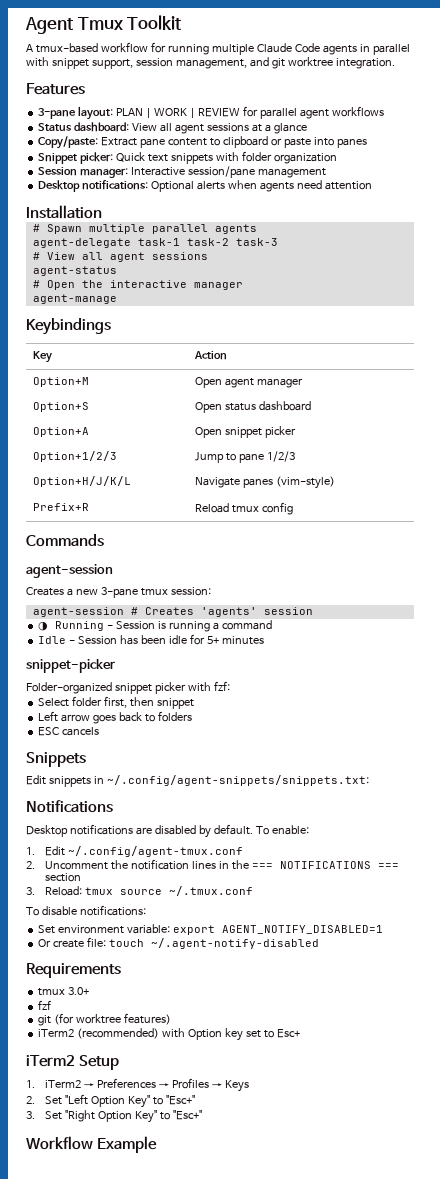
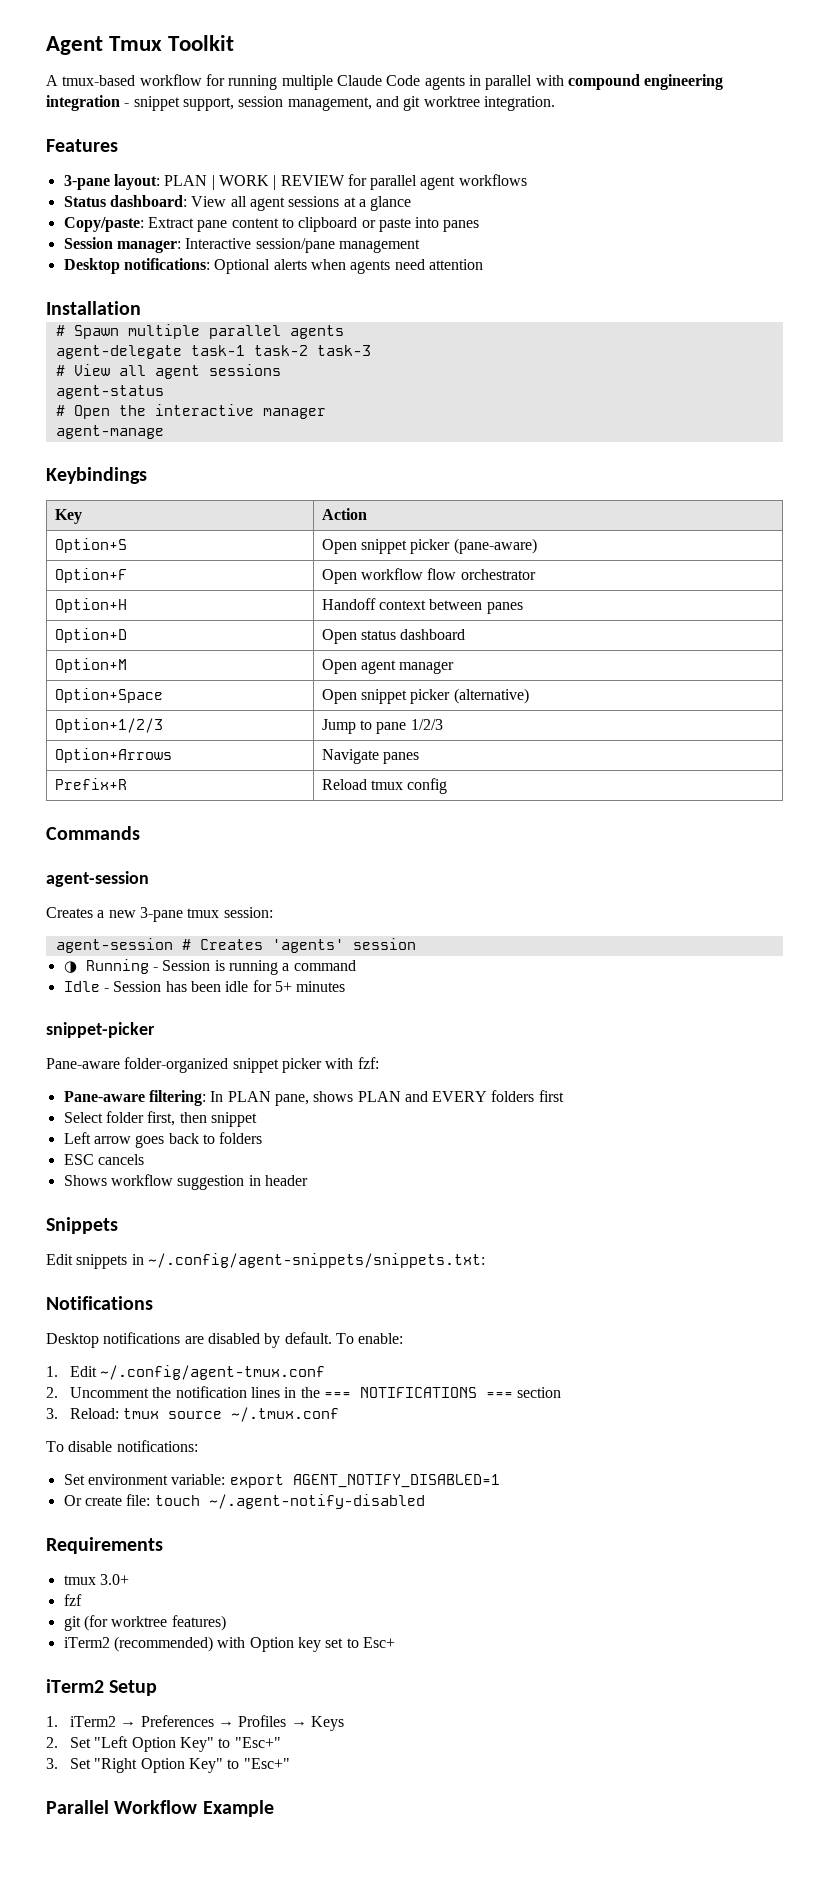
(49, 62) none -> [567,74,724,90] [46,95,130,111] compound engineering integration -
[38,151,337,164] // Snippet picker: Quick text snippets with folder organization -> (480, 226) none
(227, 355) none -> [54,538,127,553] [321,538,537,554] [54,568,127,583] [321,568,536,584] [54,598,127,613] [321,598,523,614] [54,628,127,643] [321,629,466,644] // Option+S | Open snippet picker (pane-aware) // Option+F | Open workflow flow orchestrator // Option+H | Handoff context between panes // Option+D | Open status dashboard
[32,402,89,412] [194,401,311,413] [32,427,89,437] [194,426,296,438] Option+S | Open status dashboard // Option+A | Open snippet picker -> [54,688,163,703] [321,688,529,704] Option+Space | Open snippet picker (alternative)
[32,476,131,487] Option+H/J/K/L -> [54,748,172,763] Option+Arrows
[275,476,335,489] (vim-style) -> (420, 758) none
[26,682,112,694] Folder-organized -> [46,1057,229,1073] Pane-aware folder-organized
(230, 686) none -> [63,1090,564,1106] // Pane-aware filtering: In PLAN pane, shows PLAN and EVERY folders first
(100, 731) none -> [63,1174,308,1190] // Shows workflow suggestion in header
(202, 1115) none -> [46,1800,109,1814] Parallel

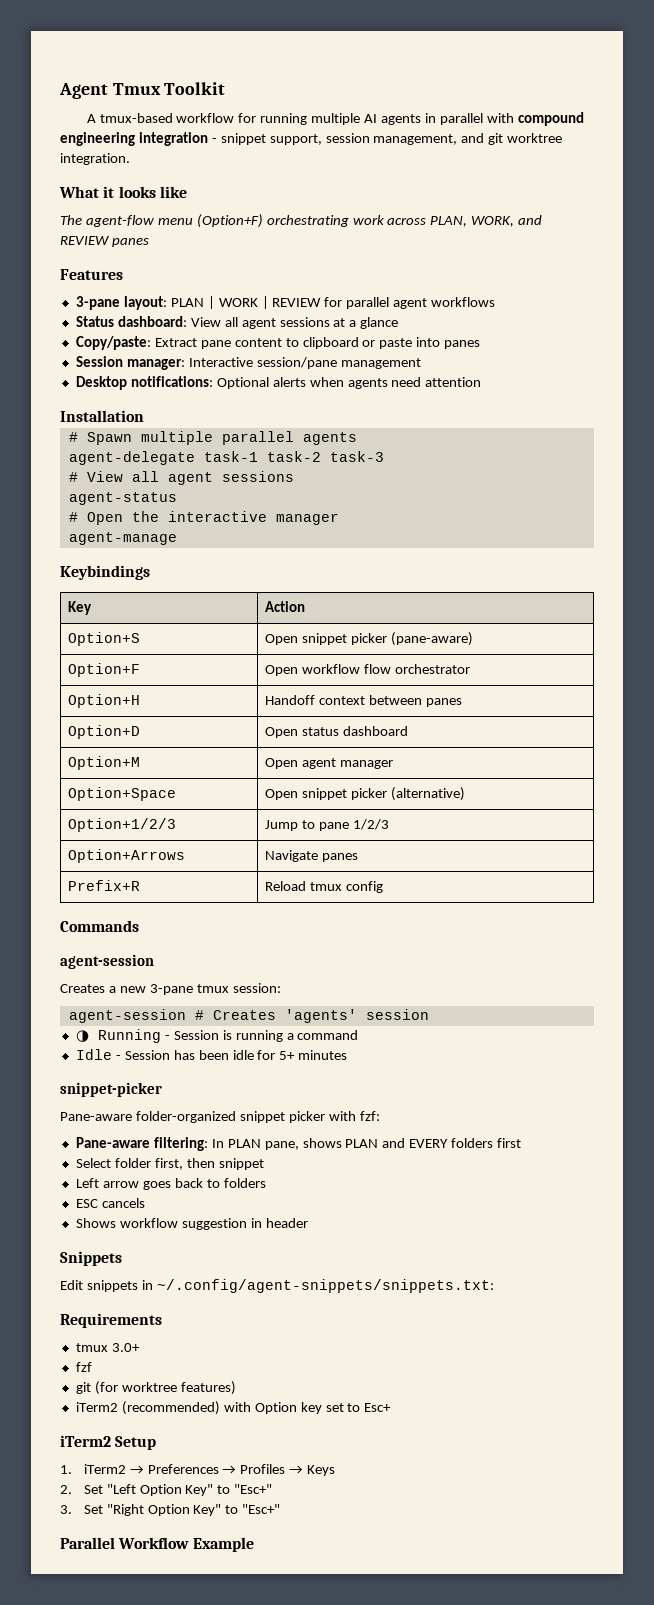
[336,75,421,86] Claude Code -> [364,114,378,123] AI
(555, 103) none -> [59,186,187,198] [60,214,543,228] [60,236,149,247] // What it looks like // The agent-flow menu (Option+F) orchestrating work across PLAN, WORK, and REVIEW panes
[46,1296,153,1310] [46,1332,404,1348] [46,1365,326,1380] [46,1386,562,1398] [46,1407,340,1422] [46,1440,198,1452] [63,1474,500,1488] [63,1494,425,1509] // Notifications // Desktop notifications are disabled by default. To enable: // 1. Edit ~/.config/agent-tmux.conf // 2. Uncomment the notification lines in the === NOTIFICATIONS === section // 3. Reload: tmux source ~/.tmux.conf // To disable notifications: // Set environment variable: export AGENT_NOTIFY_DISABLED=1 // Or create file: touch ~/.agent-notify-disabled -> (494, 1286) none

